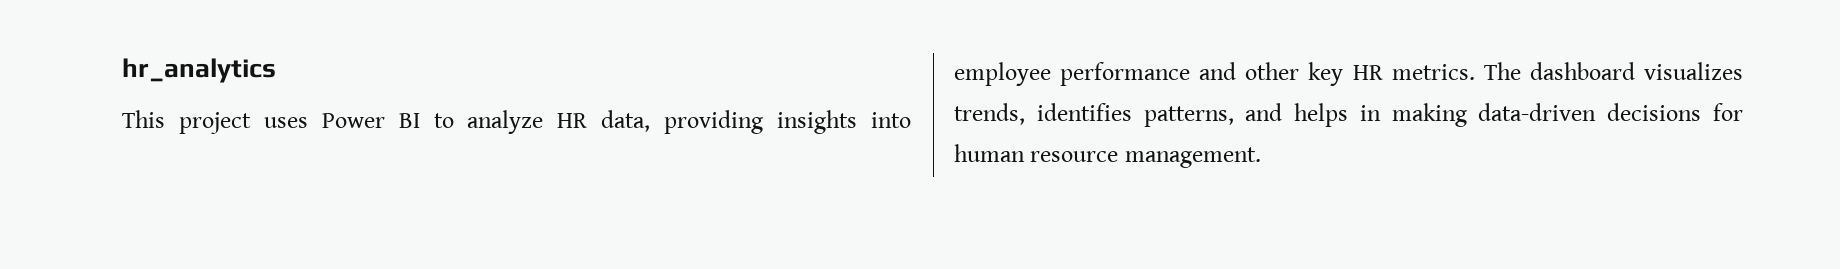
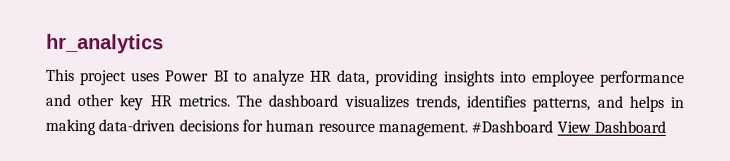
(1261, 157) none -> [471,120,666,133] #Dashboard View Dashboard

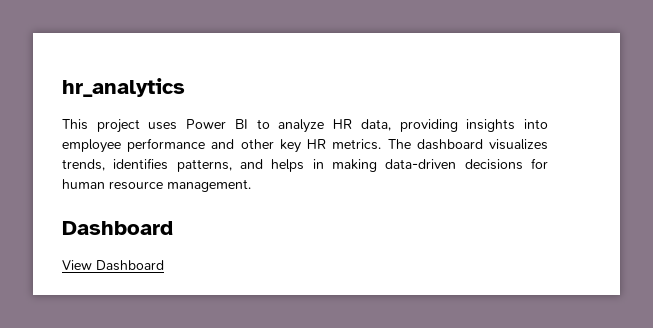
[471,120,554,133] #Dashboard -> [62,221,173,235] // Dashboard //

